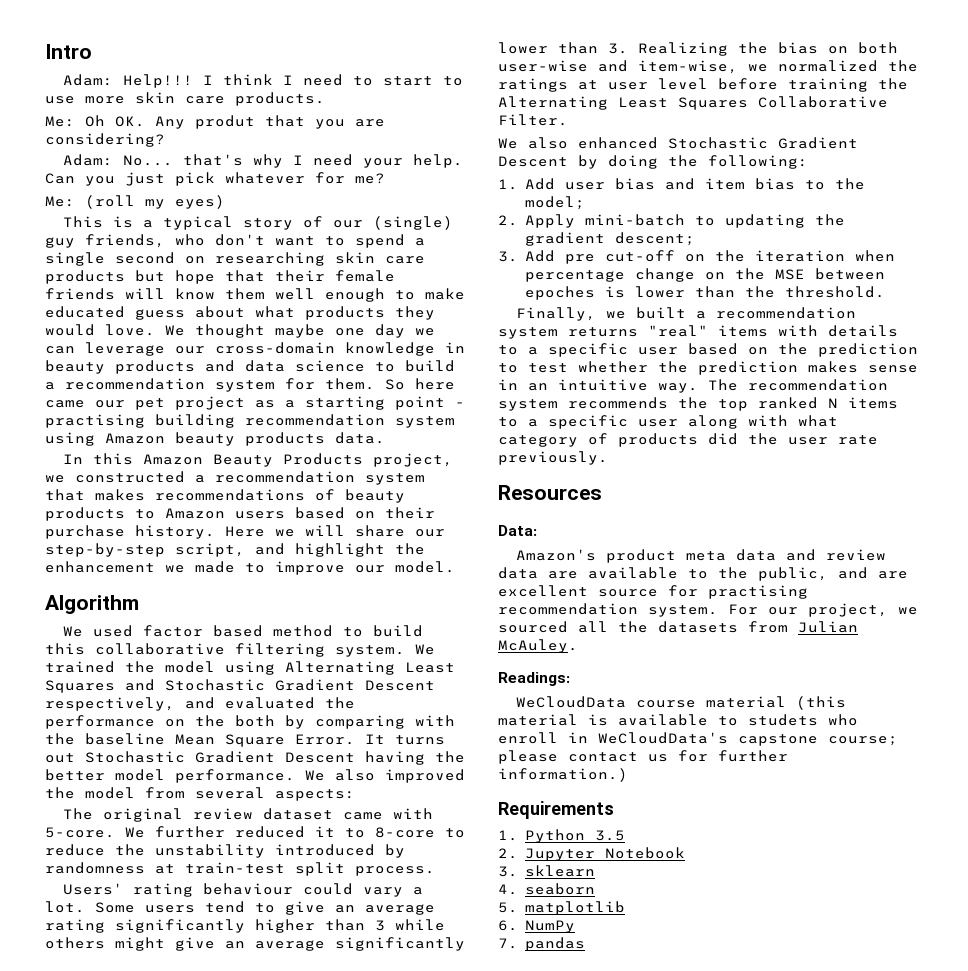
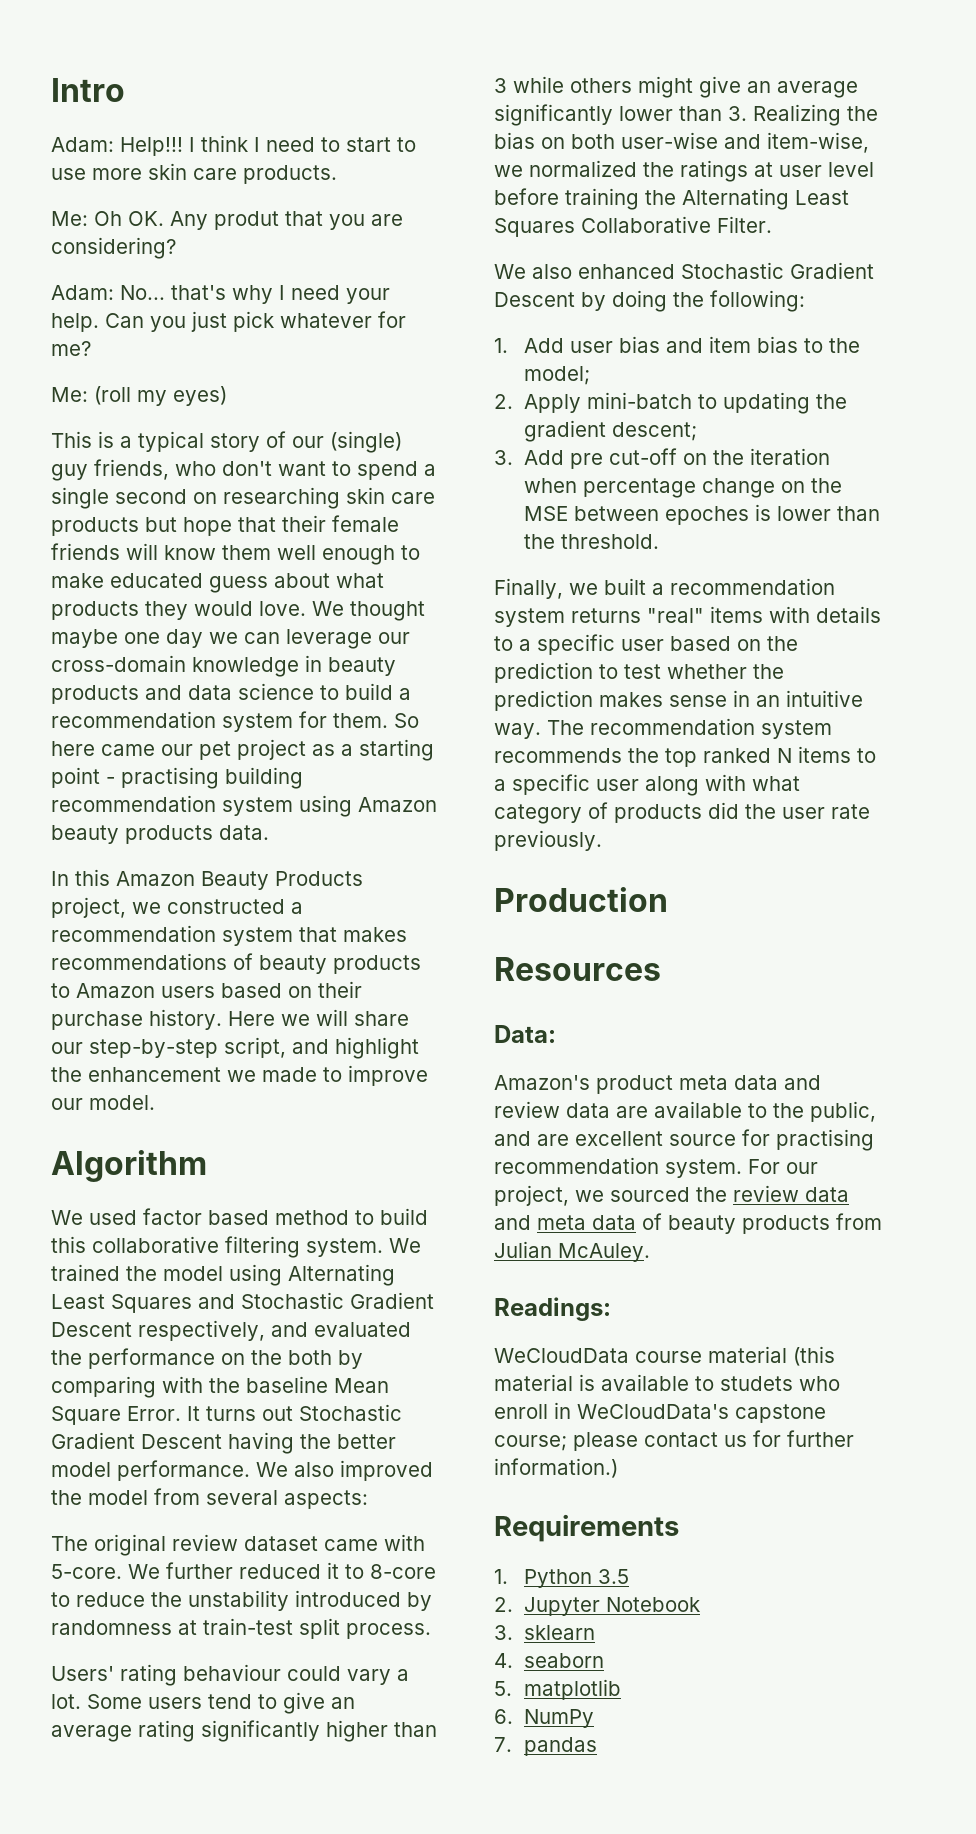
(608, 458) none -> [494,887,668,912] // Production
[578,621,738,633] all the datasets -> [696,1185,849,1202] [494,1213,830,1234] the review data and meta data of beauty products

